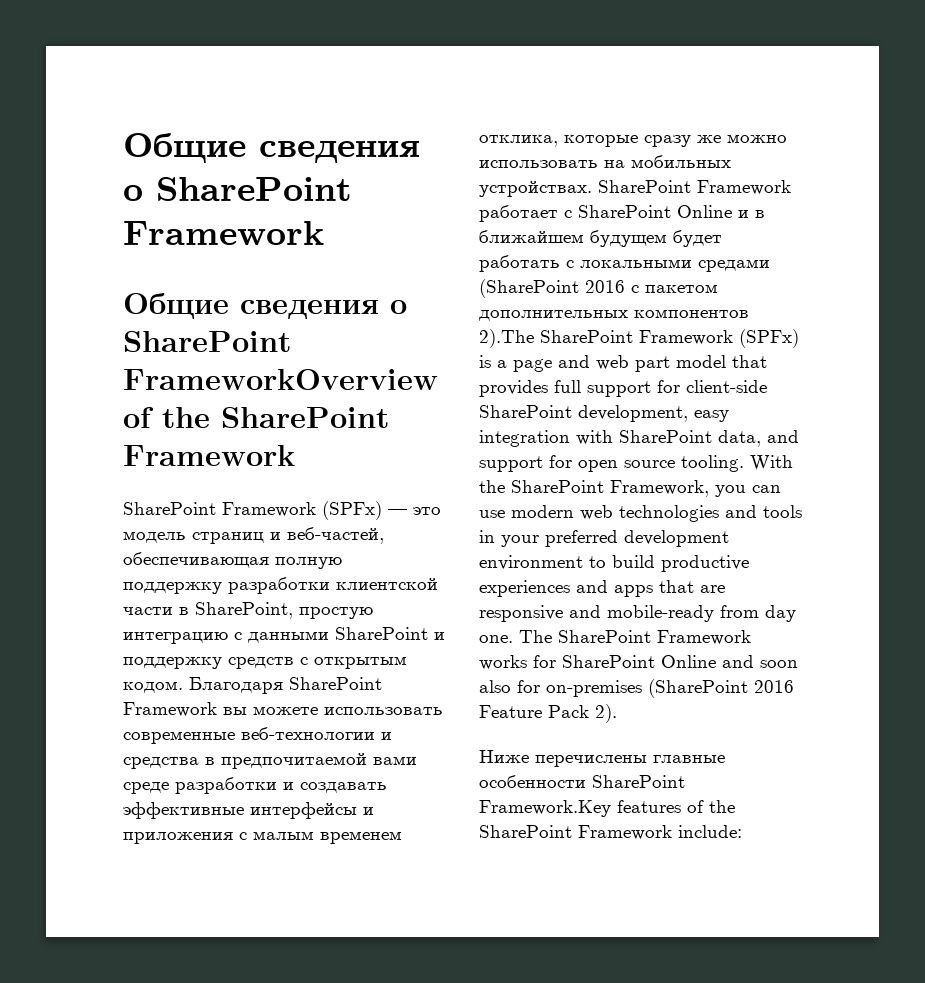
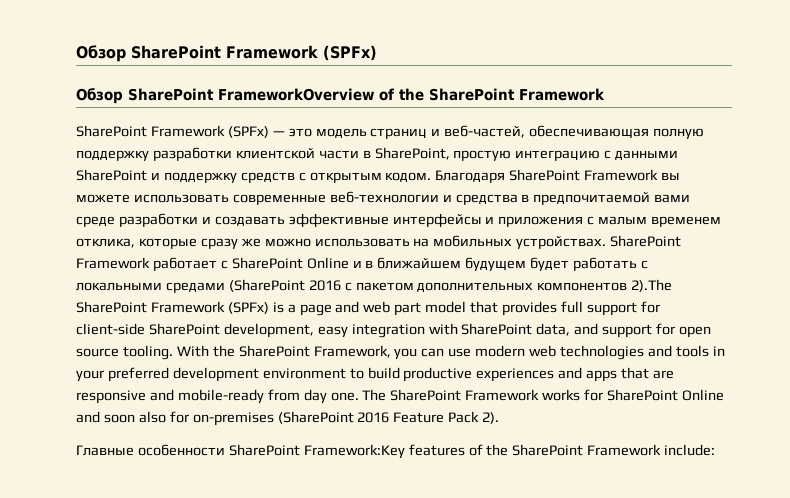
[123,133,420,163] [123,177,352,201] [123,221,324,246] [123,293,407,319] Общие сведения о SharePoint Framework // Общие сведения о -> [76,45,377,62] [76,88,123,104] Обзор SharePoint Framework (SPFx) // Обзор
[479,750,725,767] Ниже перечислены главные -> [76,445,134,456] Главные
[479,800,611,817] Framework.Key -> [303,444,405,459] Framework:Key

